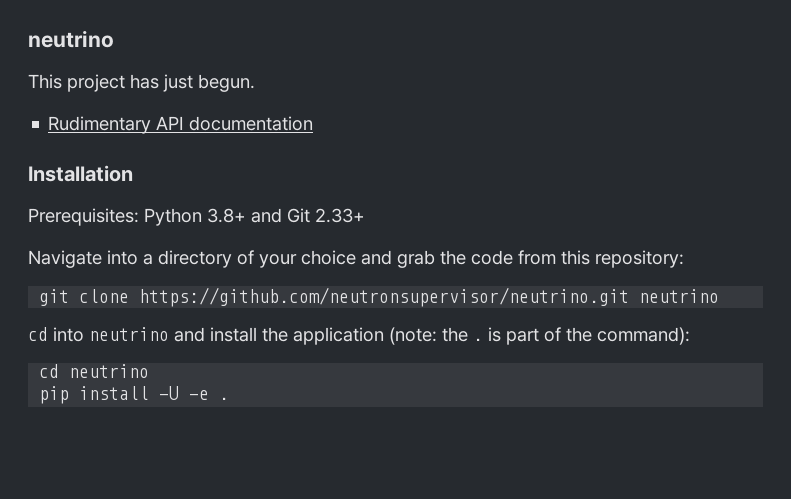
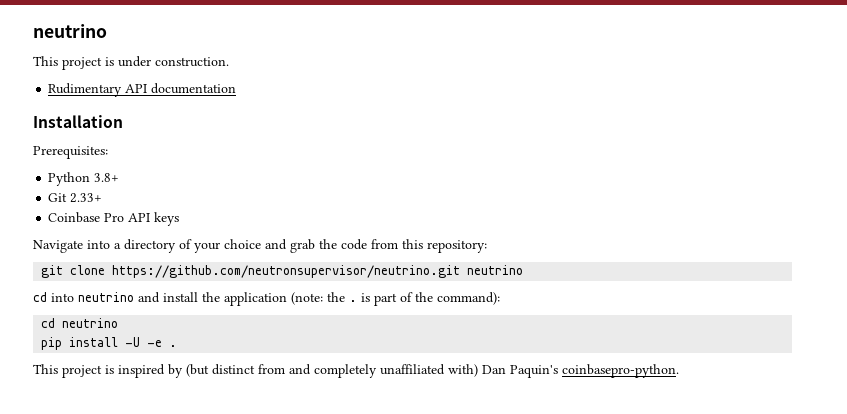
[130,74,255,92] has just begun. -> [105,56,229,67] is under construction.
(139, 217) none -> (108, 152) //
[251,208,282,223] and -> (120, 177) //
(365, 215) none -> [48,212,180,226] // Coinbase Pro API keys
(230, 398) none -> [33,364,679,378] // This project is inspired by (but distinct from and completely unaffiliated with) Dan Paquin's coinbasepro-python.

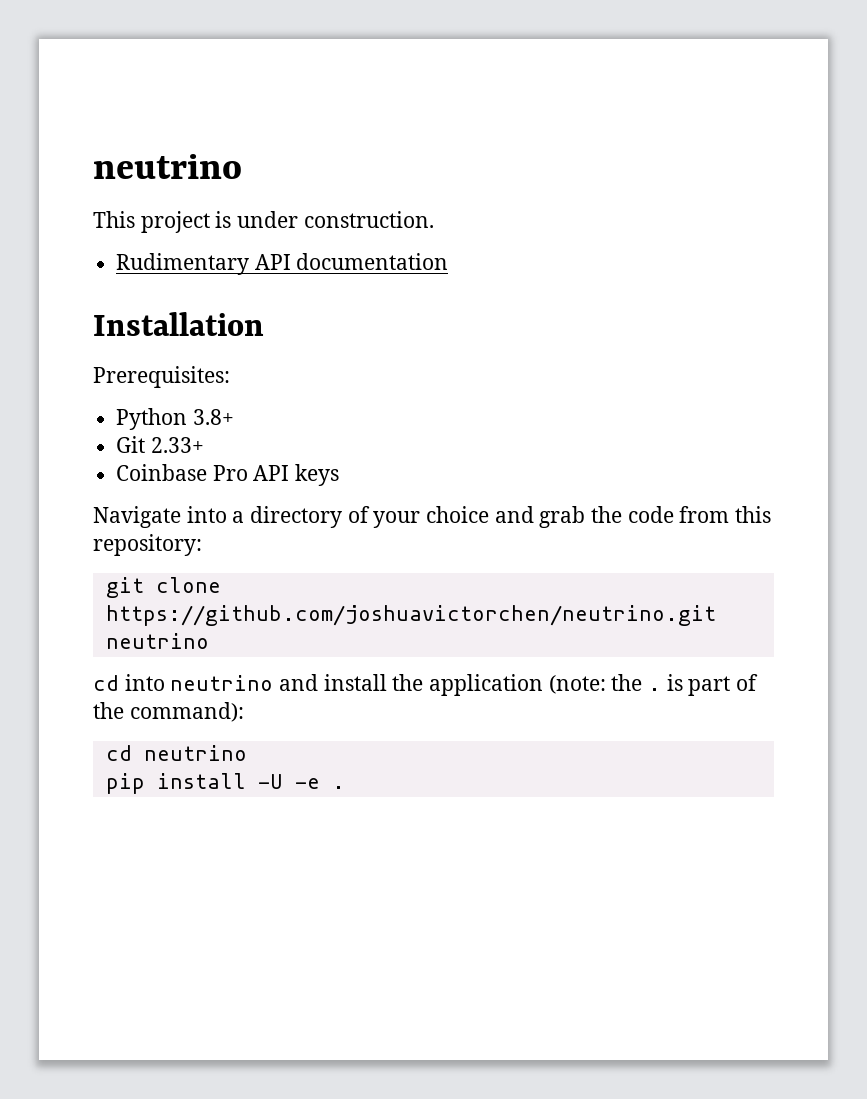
[112,265,461,278] https://github.com/neutronsupervisor/neutrino.git -> [105,605,716,626] https://github.com/joshuavictorchen/neutrino.git
[33,364,679,378] // This project is inspired by (but distinct from and completely unaffiliated with) Dan Paquin's coinbasepro-python. -> (345, 787) none

